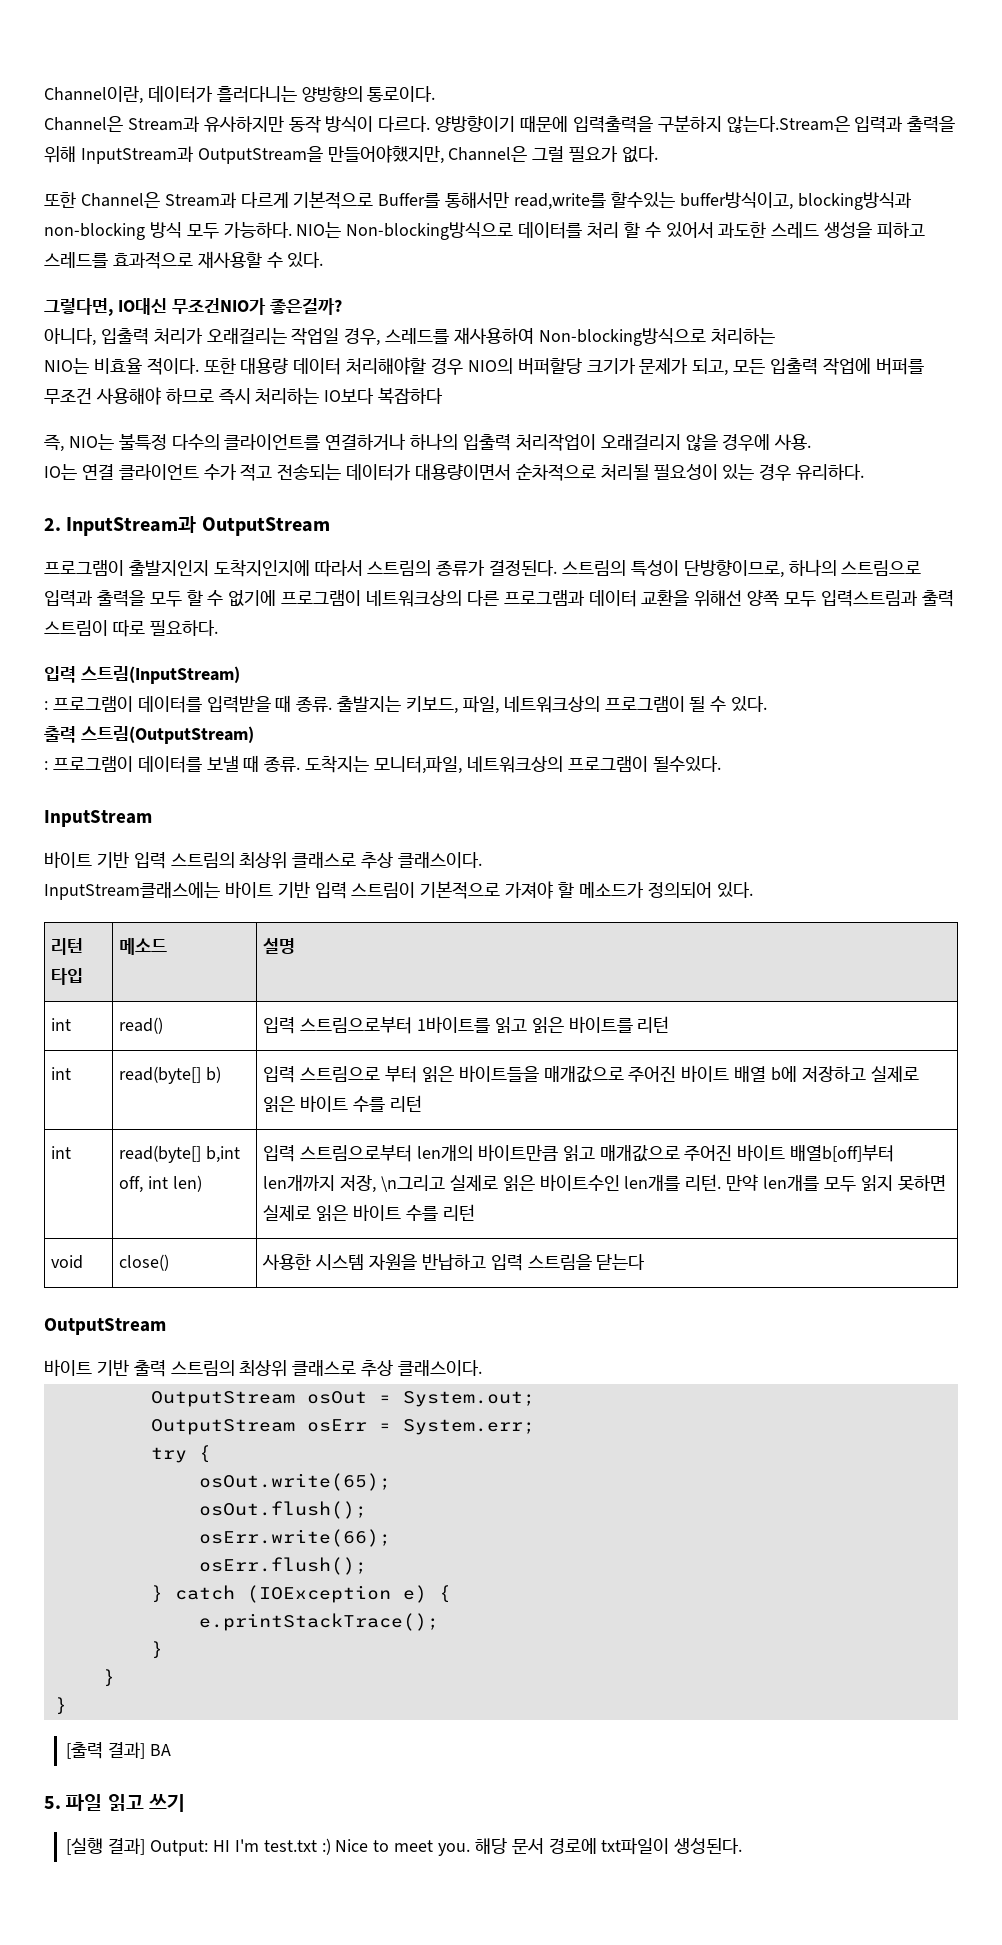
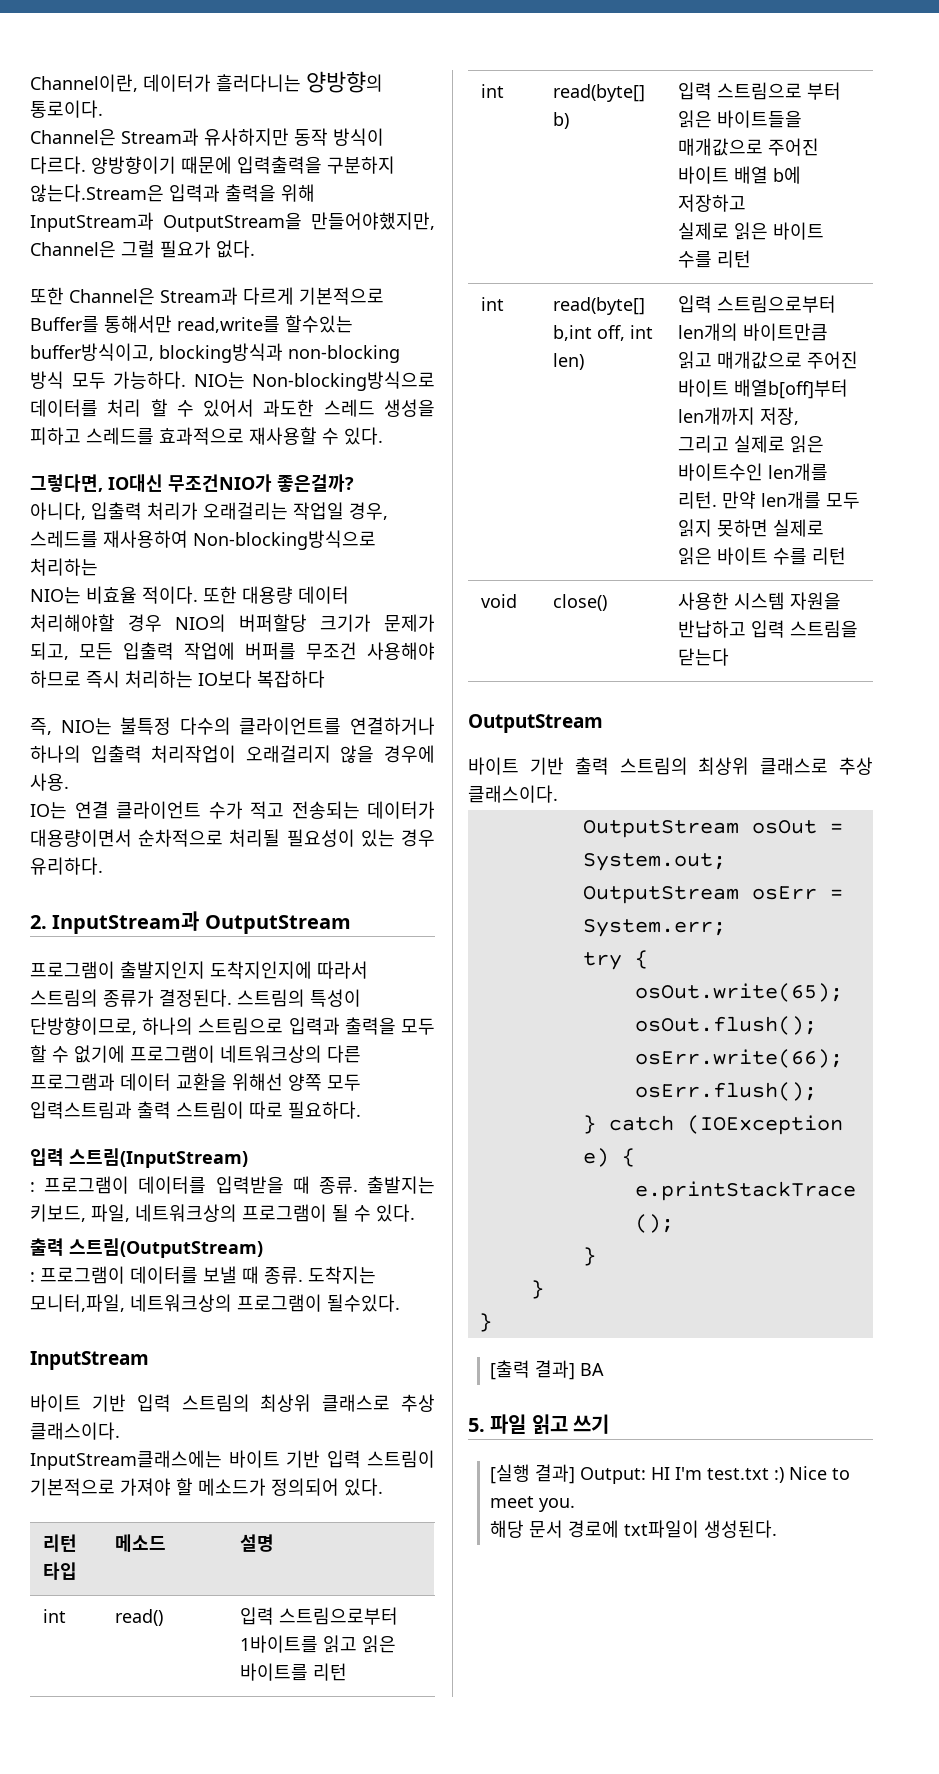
(866, 1074) none -> (746, 203) //
[381,1175,446,1192] \n그리고 -> [677,435,729,453] // 그리고
(471, 1849) none -> (575, 1505) //

